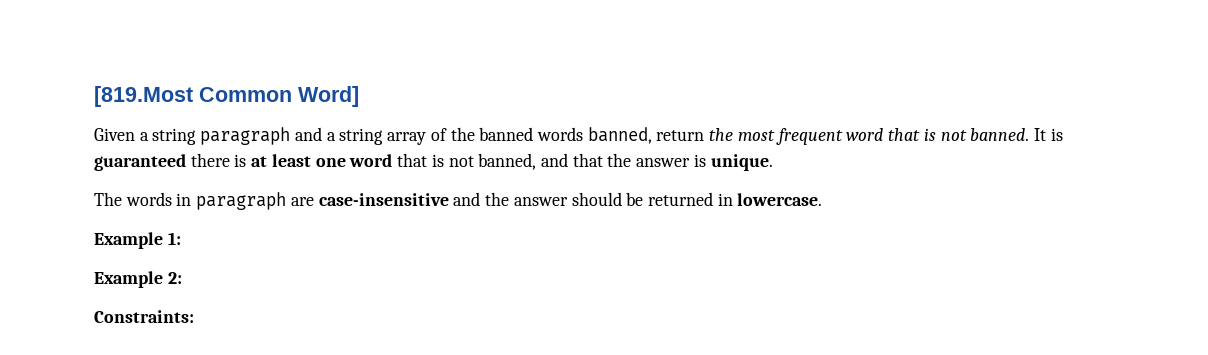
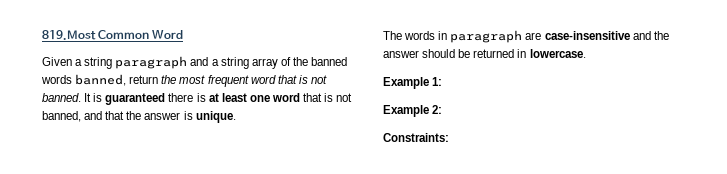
[94,86,359,107] [819.Most Common Word] -> [42,30,184,40] 819.Most Common Word

